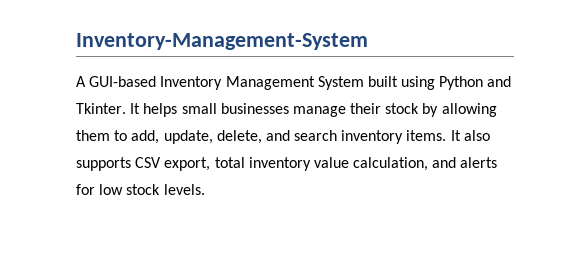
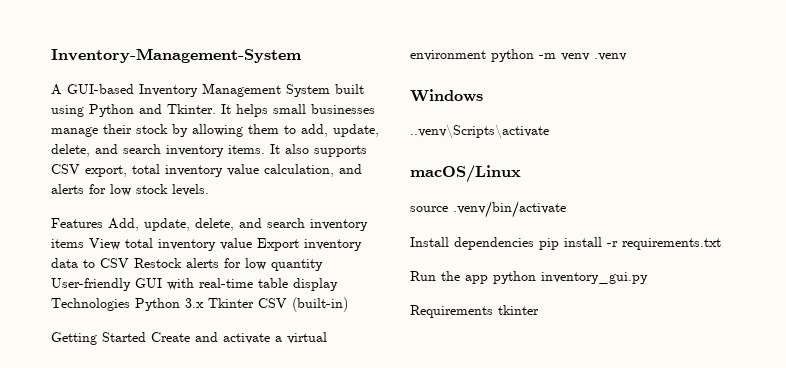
(205, 189) none -> [51,218,368,231] [51,238,362,251] [51,258,323,271] [51,278,338,291] [51,297,348,312] [51,332,327,345] [410,49,627,62] [410,89,483,102] [410,124,549,139] [410,165,521,183] [410,201,566,218] [410,237,721,250] [410,271,648,284] [410,305,539,318] // Features Add, update, delete, and search inventory items View total inventory value Export inventory data to CSV Restock alerts for low quantity User-friendly GUI with real-time table display Technologies Python 3.x Tkinter CSV (built-in) // Getting Started Create and activate a virtual environment python -m venv .venv // Windows // ..venv\Scripts\activate // macOS/Linux // source .venv/bin/activate // Install dependencies pip install -r requirements.txt // Run the app python inventory_gui.py // Requirements tkinter

